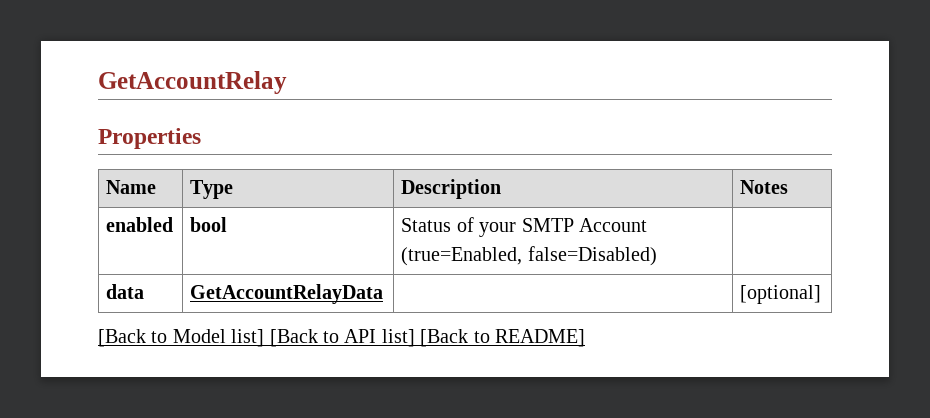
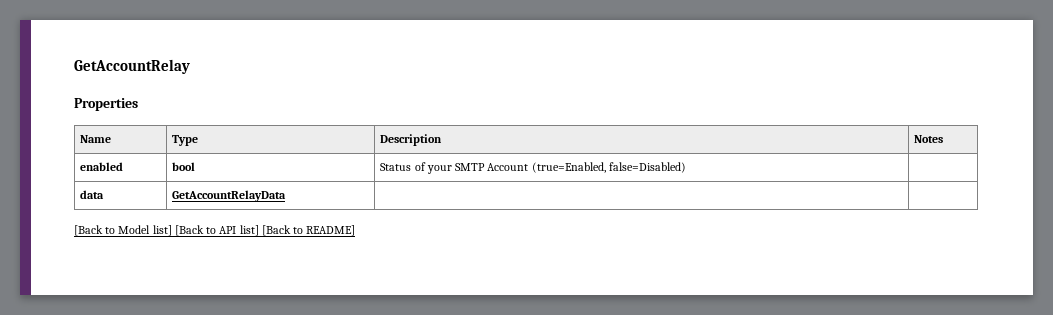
[740,285,822,304] [optional] -> (287, 196) none

